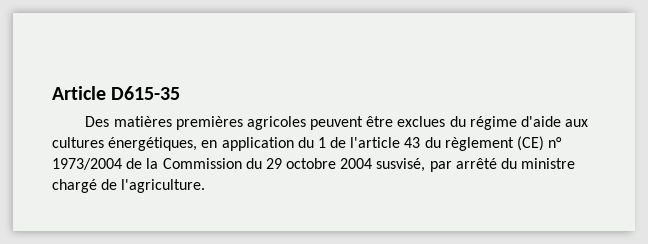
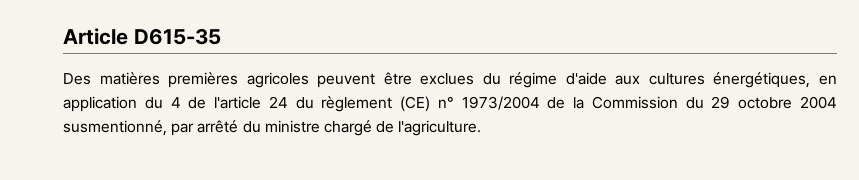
[317,137,326,148] 1 -> [170,97,181,108] 4
[404,137,421,148] 43 -> [268,96,288,108] 24
[376,158,426,172] susvisé, -> [63,120,167,136] susmentionné,

